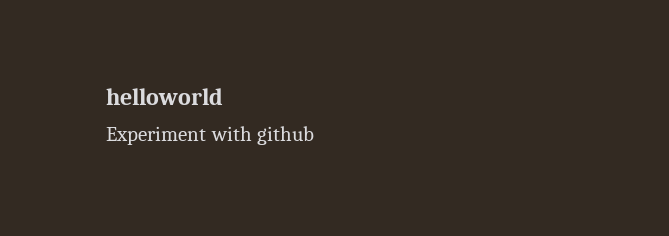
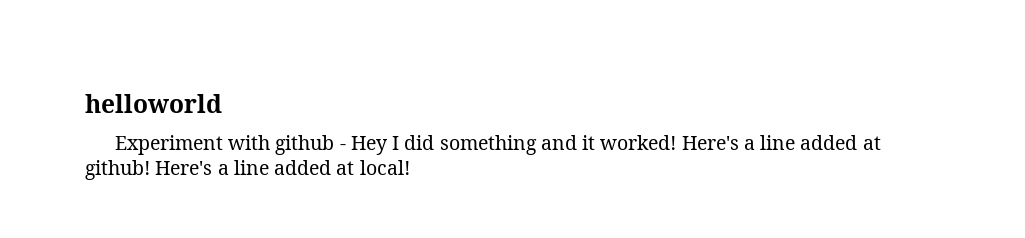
(315, 135) none -> [339,135,881,155] [85,160,410,180] - Hey I did something and it worked! Here's a line added at github! Here's a line added at local!

